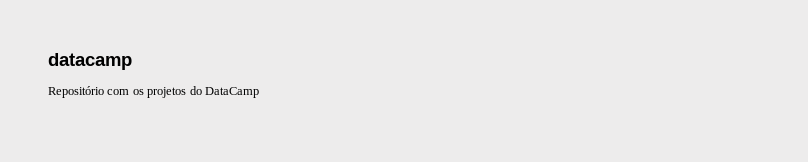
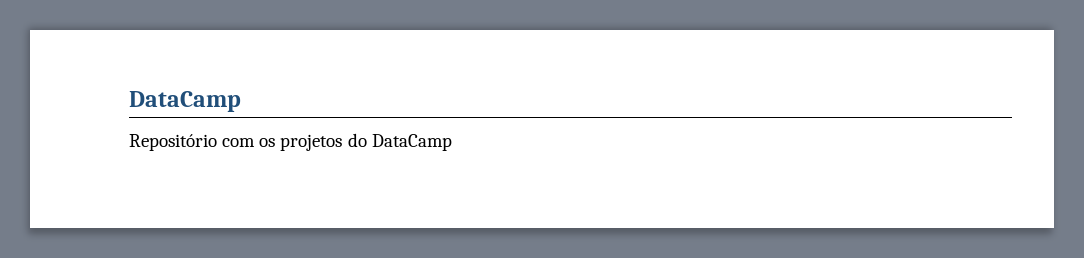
[48,53,132,70] datacamp -> [129,91,241,112] DataCamp

